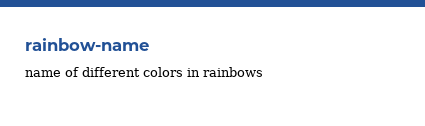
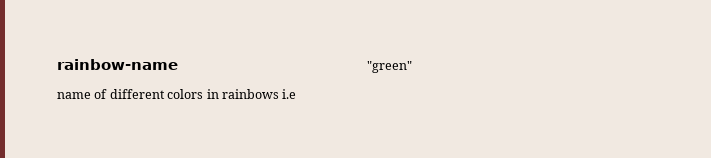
(263, 72) none -> [282,89,297,99] [367,61,412,73] i.e "green"

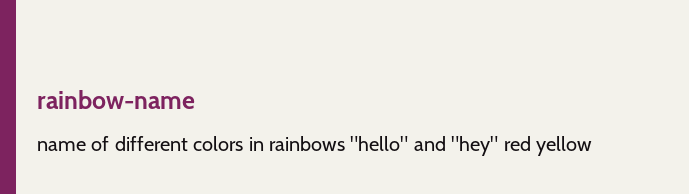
[282,89,297,99] [367,61,412,73] i.e "green" -> [350,136,592,156] "hello" and "hey" red yellow

